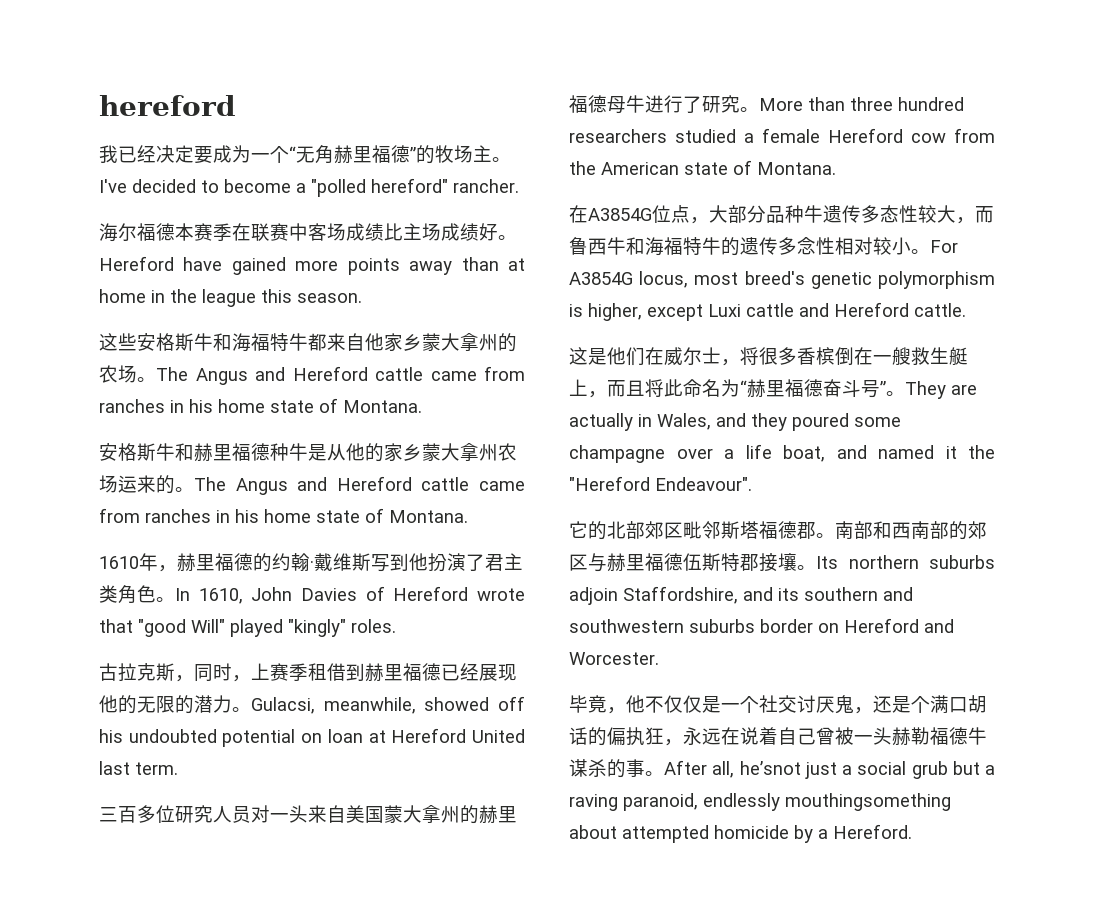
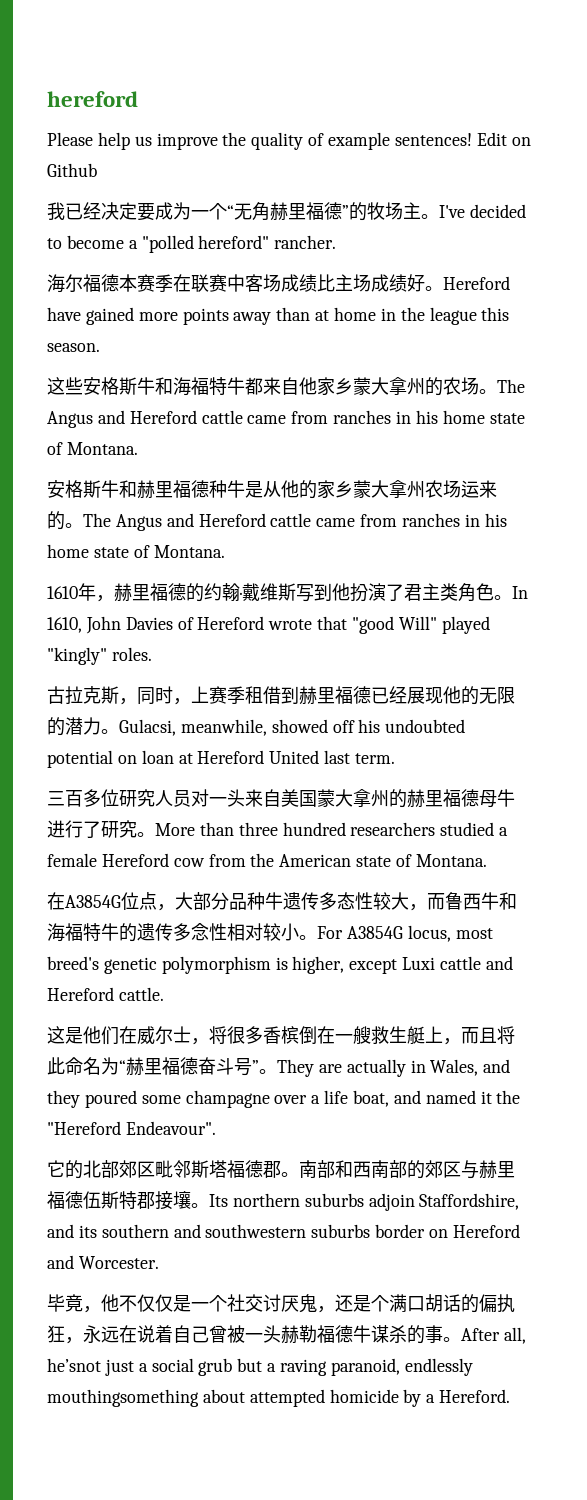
(236, 105) none -> [47,132,531,150] [47,163,97,177] // Please help us improve the quality of example sentences! Edit on Github

